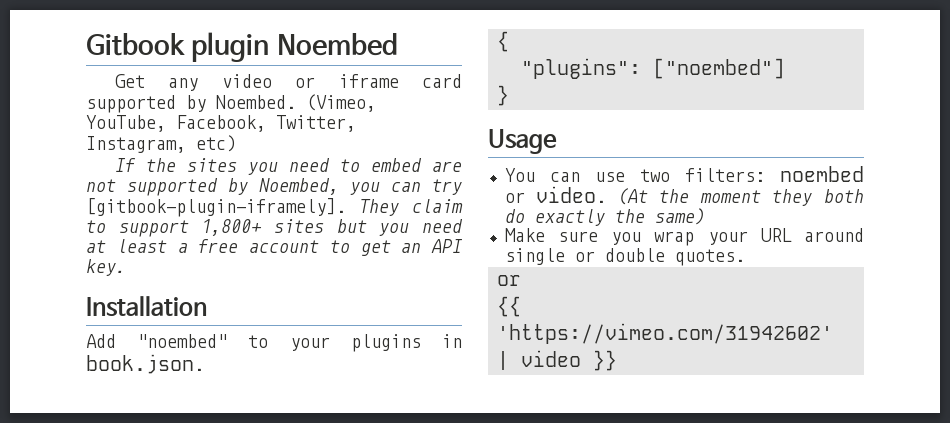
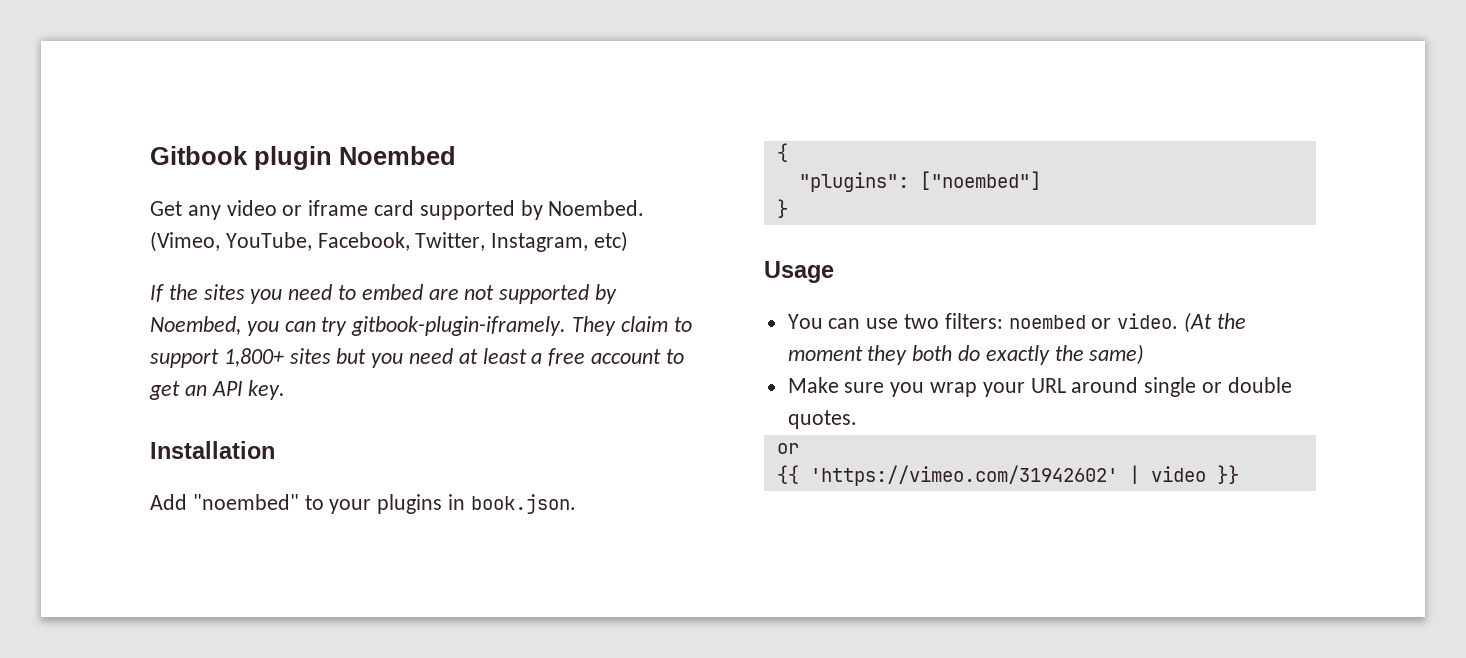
[86,198,346,217] [gitbook-plugin-iframely]. -> [351,316,567,336] gitbook-plugin-iframely.

